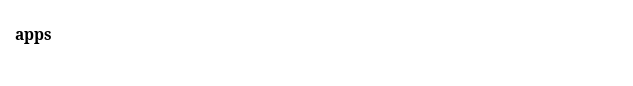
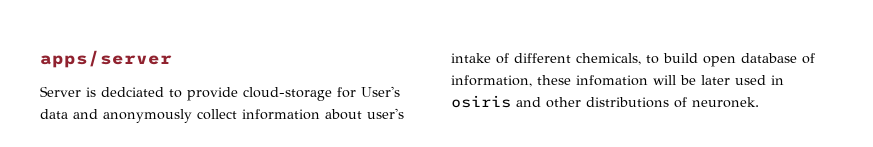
[15,31,52,44] apps -> [40,50,172,68] [40,86,400,101] [40,108,404,123] [451,53,815,67] [451,75,784,87] [451,95,759,108] apps/server // Server is dedciated to provide cloud-storage for User's data and anonymously collect information about user's intake of different chemicals, to build open database of information, these infomation will be later used in osiris and other distributions of neuronek.

